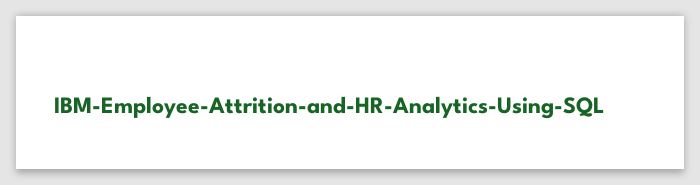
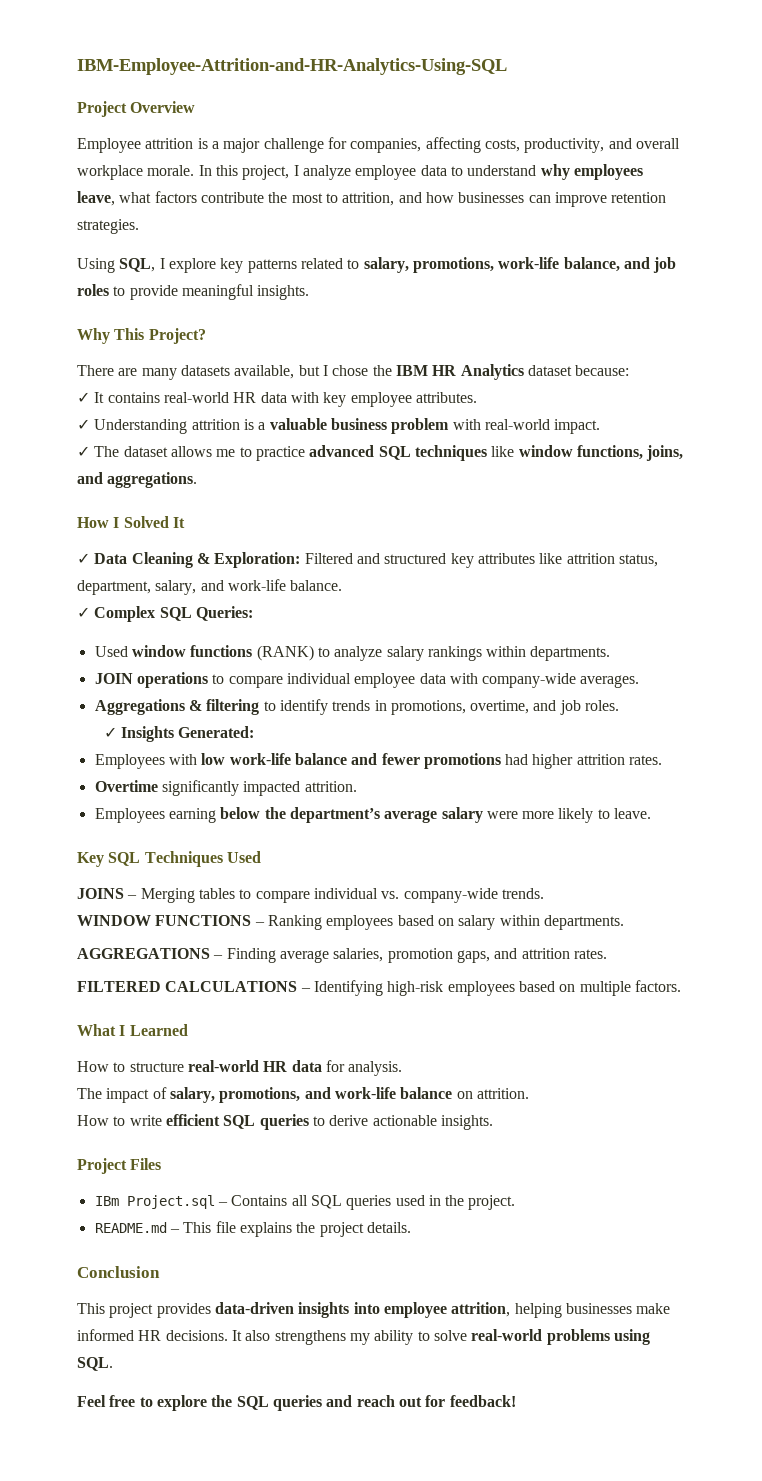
(604, 107) none -> [77,101,196,117] [77,137,680,153] [77,164,643,180] [77,191,667,207] [77,219,139,234] [77,257,677,273] [77,284,310,300] [77,328,206,344] [77,364,630,380] [77,392,477,407] [77,418,601,434] [77,445,684,461] [77,472,198,488] [77,516,185,528] [77,552,658,568] [77,579,343,595] [77,606,253,622] [94,645,611,661] [94,672,640,688] [94,699,620,715] [103,726,255,742] [94,753,663,769] [94,780,357,796] [94,807,652,823] [77,851,261,867] [77,888,544,903] [77,915,624,930] [77,948,607,963] [77,980,681,996] [77,1024,188,1036] [77,1060,403,1076] [77,1087,529,1103] [77,1114,493,1130] [77,1158,162,1174] [94,1195,516,1210] [94,1221,411,1237] [77,1266,160,1278] [77,1302,671,1318] [77,1329,650,1345] [77,1357,113,1371] [77,1395,516,1411] // Project Overview // Employee attrition is a major challenge for companies, affecting costs, productivity, and overall workplace morale. In this project, I analyze employee data to understand why employees leave, what factors contribute the most to attrition, and how businesses can improve retention strategies. // Using SQL, I explore key patterns related to salary, promotions, work-life balance, and job roles to provide meaningful insights. // Why This Project? // There are many datasets available, but I chose the IBM HR Analytics dataset because: // ✓ It contains real-world HR data with key employee attributes. // ✓ Understanding attrition is a valuable business problem with real-world impact. // ✓ The dataset allows me to practice advanced SQL techniques like window functions, joins, and aggregations. // How I Solved It // ✓ Data Cleaning & Exploration: Filtered and structured key attributes like attrition status, department, salary, and work-life balance. // ✓ Complex SQL Queries: // Used window functions (RANK) to analyze salary rankings within departments. // JOIN operations to compare individual employee data with company-wide averages. // Aggregations & filtering to identify trends in promotions, overtime, and job roles. // ✓ Insights Generated: // Employees with low work-life balance and fewer promotions had higher attrition rates. // Overtime significantly impacted attrition. // Employees earning below the department’s average salary were more likely to leave. // Key SQL Techniques Used // JOINS – Merging tables to compare individual vs. company-wide trends. // WINDOW FUNCTIONS – Ranking employees based on salary within departments. // AGGREGATIONS – Finding average salaries, promotion gaps, and attrition rates. // FILTERED CALCULATIONS – Identifying high-risk employees based on multiple factors. // What I Learned // How to structure real-world HR data for analysis. // The impact of salary, promotions, and work-life balance on attrition. // How to write efficient SQL queries to derive actionable insights. // Project Files // IBm Project.sql – Contains all SQL queries used in the project. // README.md – This file explains the project details. // Conclusion // This project provides data-driven insights into employee attrition, helping businesses make informed HR decisions. It also strengthens my ability to solve real-world problems using SQL. // Feel free to explore the SQL queries and reach out for feedback!

